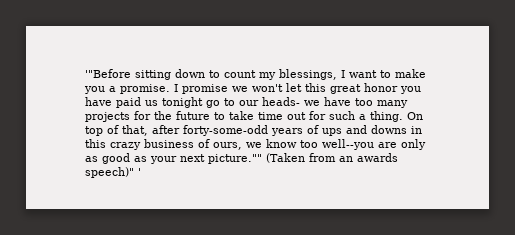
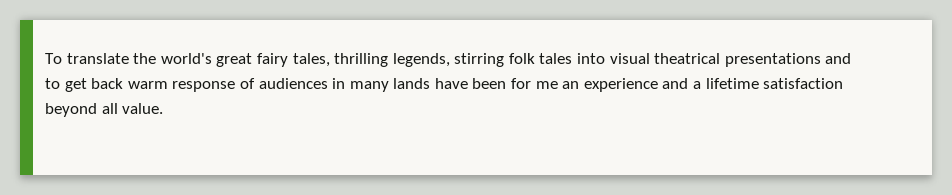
[85,69,426,80] [84,83,421,94] [85,97,408,108] [85,111,423,122] [85,125,422,136] [85,139,426,150] [85,153,398,164] [85,167,141,178] '"Before sitting down to count my blessings, I want to make you a promise. I promise we won't let this great honor you have paid us tonight go to our heads- we have too many projects for the future to take time out for such a thing. On top of that, after forty-some-odd years of ups and downs in this crazy business of ours, we know too well--you are only as good as your next picture."" (Taken from an awards speech)" ' -> [45,53,852,67] [45,78,844,92] [45,103,164,117] To translate the world's great fairy tales, thrilling legends, stirring folk tales into visual theatrical presentations and to get back warm response of audiences in many lands have been for me an experience and a lifetime satisfaction beyond all value.

